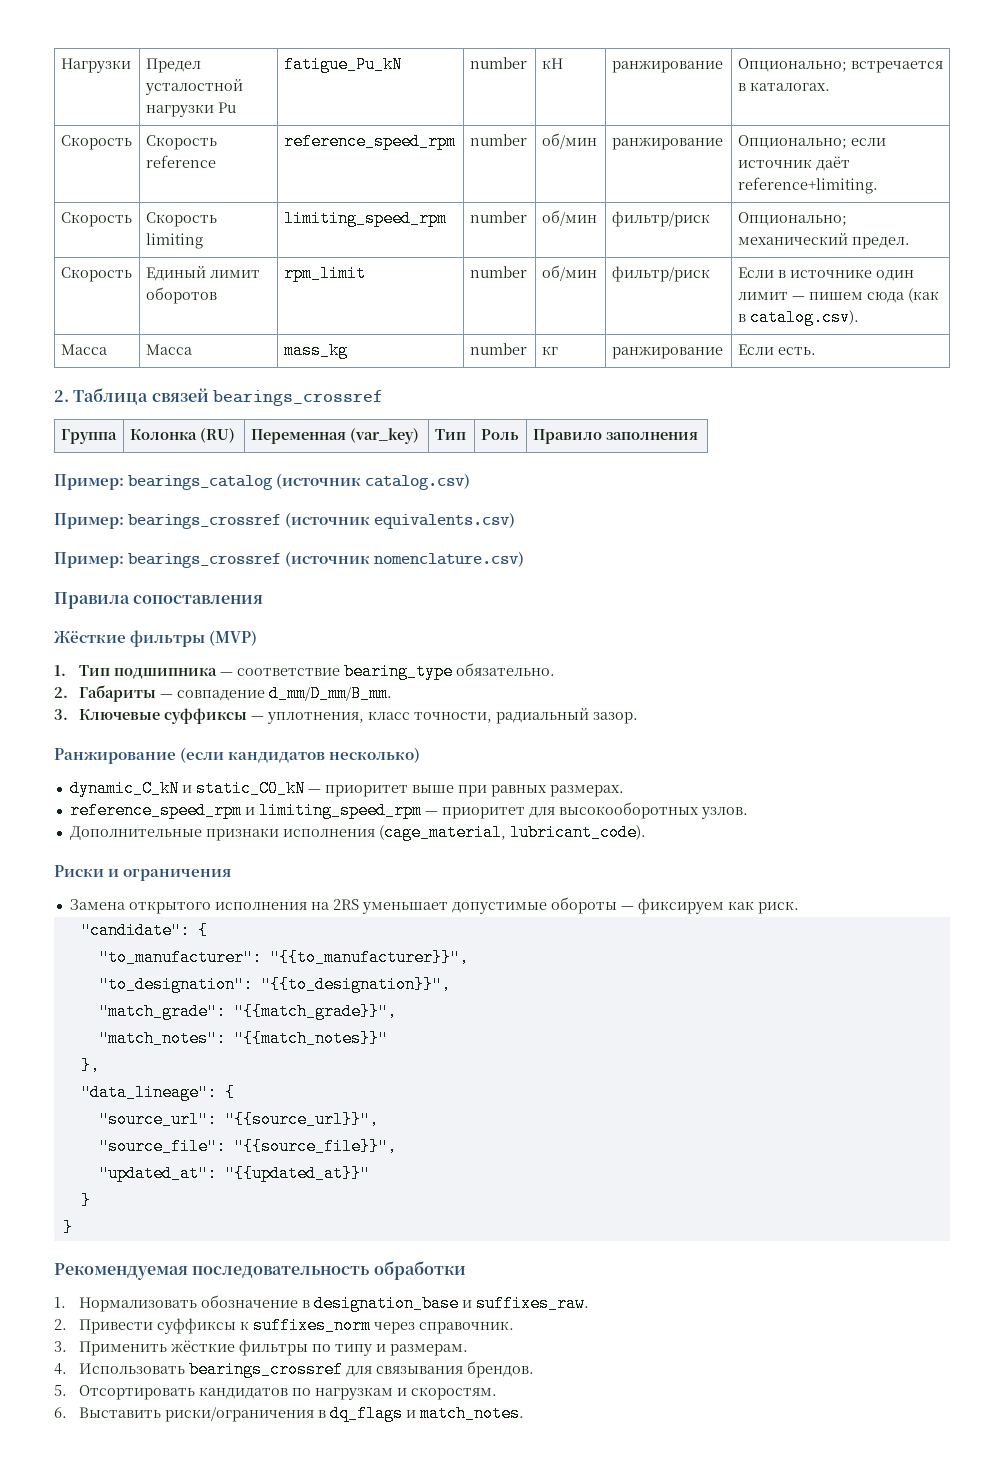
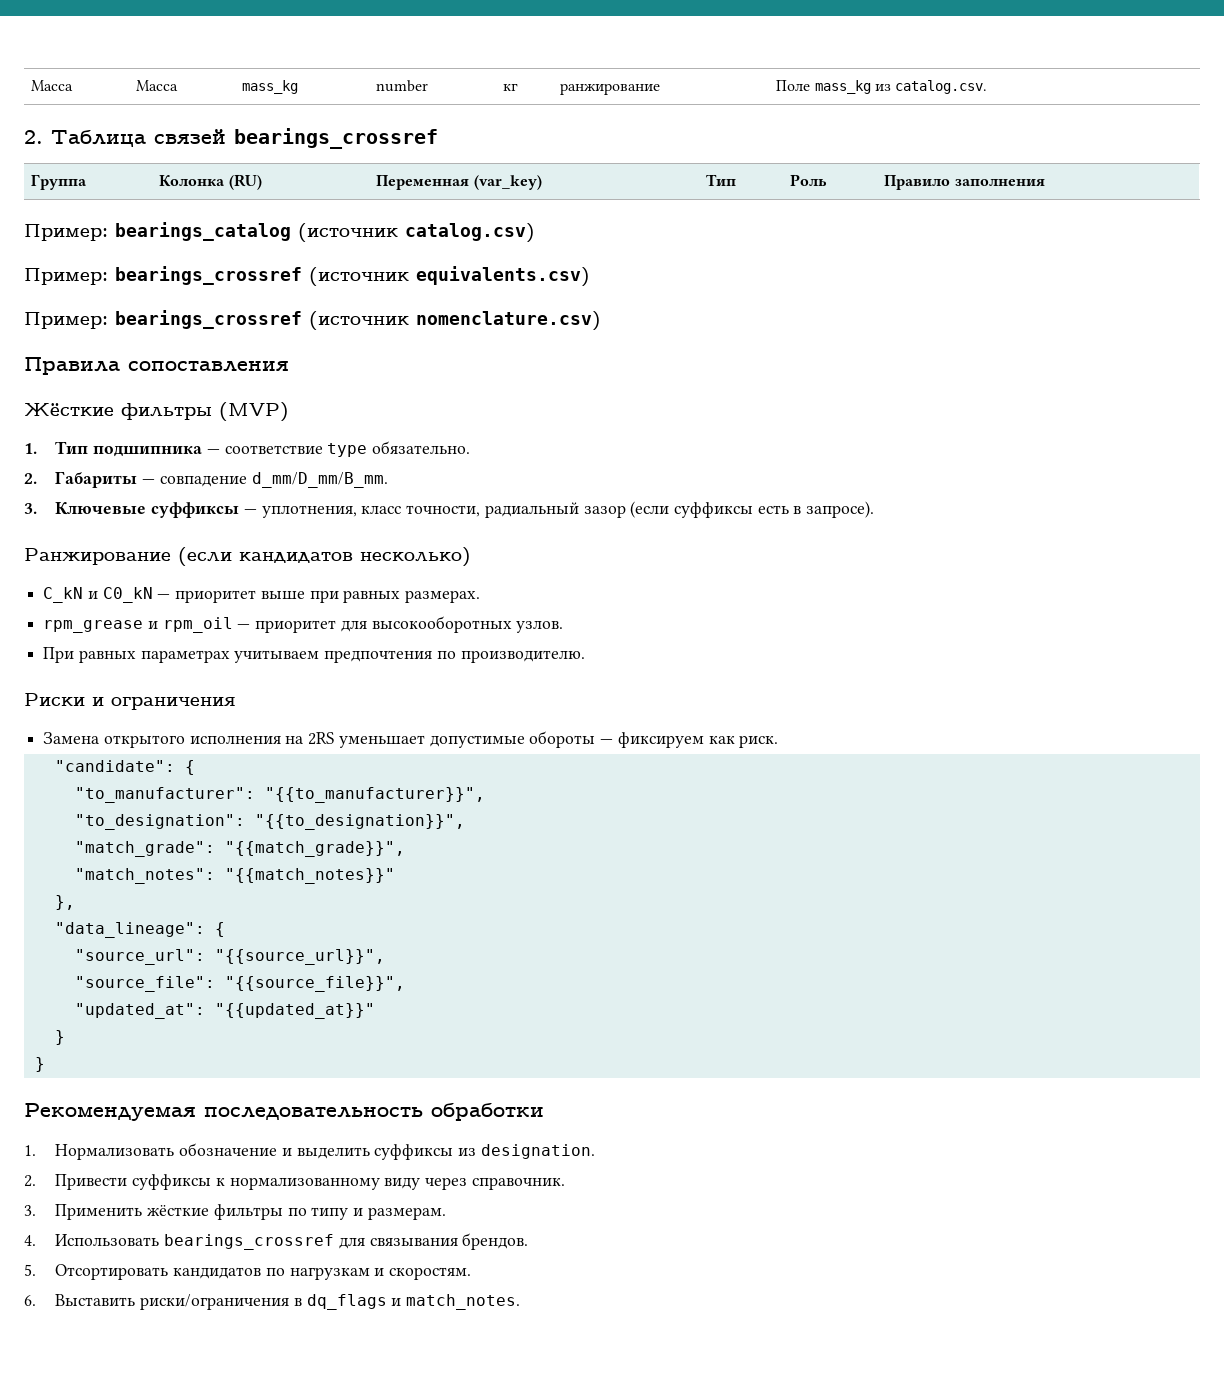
[60,58,131,73] [145,58,201,73] [144,79,243,95] [145,102,236,117] [283,56,402,73] [469,57,527,69] [541,58,563,69] [611,60,723,73] [737,58,943,73] [737,82,830,91] [60,135,132,150] [145,135,217,150] [145,155,216,168] [283,133,456,150] [469,134,527,146] [541,133,597,149] [611,137,723,150] [737,135,886,149] [737,156,850,171] [737,177,878,194] [60,212,132,227] [145,212,217,227] [145,233,203,249] [283,210,447,227] [469,211,527,223] [541,210,597,226] [611,211,710,227] [737,212,847,226] [737,233,910,249] [60,267,132,282] [145,266,260,281] [145,287,217,304] [283,265,366,282] [469,266,527,278] [541,265,597,281] [611,266,710,282] [737,267,914,281] [737,288,939,303] [737,309,859,326] Нагрузки | Предел усталостной нагрузки Pu | fatigue_Pu_kN | number | кН | ранжирование | Опционально; встречается в каталогах. // Скорость | Скорость reference | reference_speed_rpm | number | об/мин | ранжирование | Опционально; если источник даёт reference+limiting. // Скорость | Скорость limiting | limiting_speed_rpm | number | об/мин | фильтр/риск | Опционально; механический предел. // Скорость | Единый лимит оборотов | rpm_limit | number | об/мин | фильтр/риск | Если в источнике один лимит — пишем сюда (как в catalog.csv). // -> (31, 85) none
[737,344,816,355] Если есть. -> [776,80,988,94] Поле mass_kg из catalog.csv.
[344,663,454,680] bearing_type -> [327,443,368,457] type
[593,712,639,724] зазор. -> [583,501,875,518] зазор (если суффиксы есть в запросе).
[69,780,305,797] dynamic_C_kN и static_C0_kN -> [43,587,153,603] C_kN и C0_kN
[69,802,422,819] reference_speed_rpm и limiting_speed_rpm -> [43,617,233,633] rpm_grease и rpm_oil
[69,824,646,841] Дополнительные признаки исполнения (cage_material, lubricant_code). -> [43,647,585,663] При равных параметрах учитываем предпочтения по производителю.
[302,1295,590,1312] в designation_base и suffixes_raw. -> [281,1144,595,1160] и выделить суффиксы из designation.
[253,1317,372,1334] suffixes_norm -> [229,1177,421,1190] нормализованному виду

